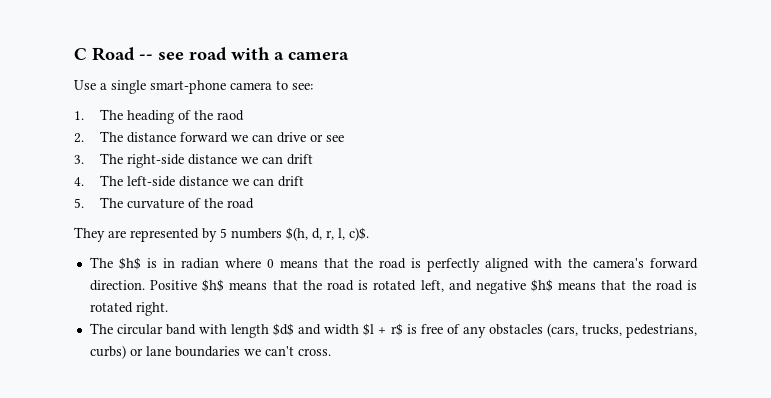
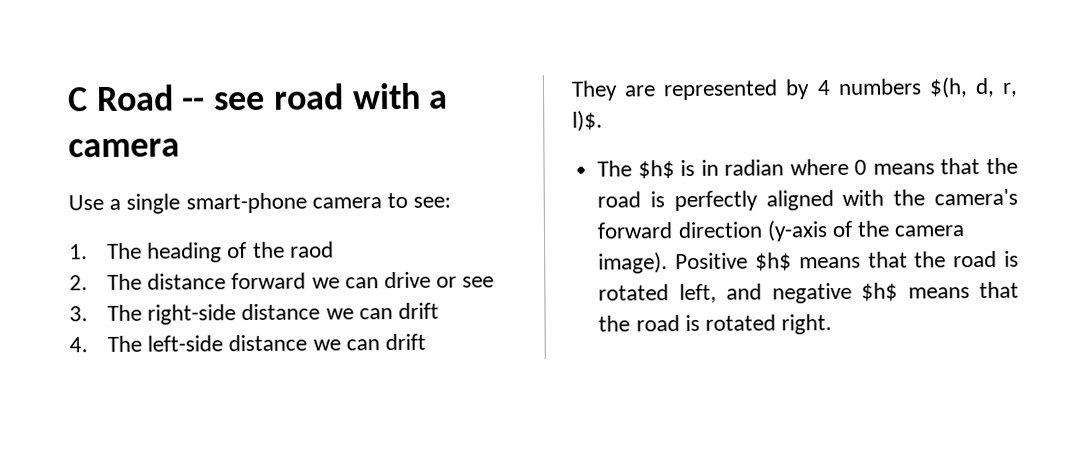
[74,197,254,209] // 5. The curvature of the road -> (426, 342) none
[220,228,227,238] 5 -> [816,80,831,96] 4
[338,227,369,241] l, c)$. -> [572,110,603,132] l)$.
[89,280,145,291] direction. -> [677,220,966,242] [598,252,669,274] direction (y-axis of the camera image).
[89,323,697,338] [89,345,331,359] // The circular band with length $d$ and width $l + r$ is free of any obstacles (cars, trucks, pedestrians, curbs) or lane boundaries we can't cross. -> (833, 324) none

